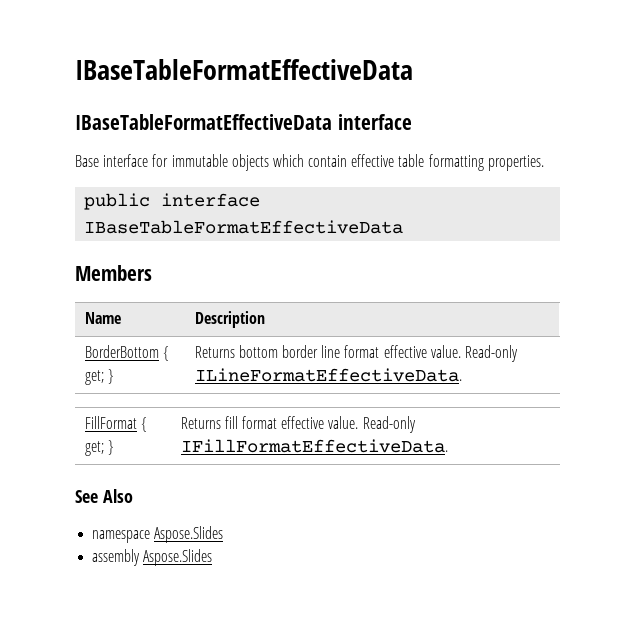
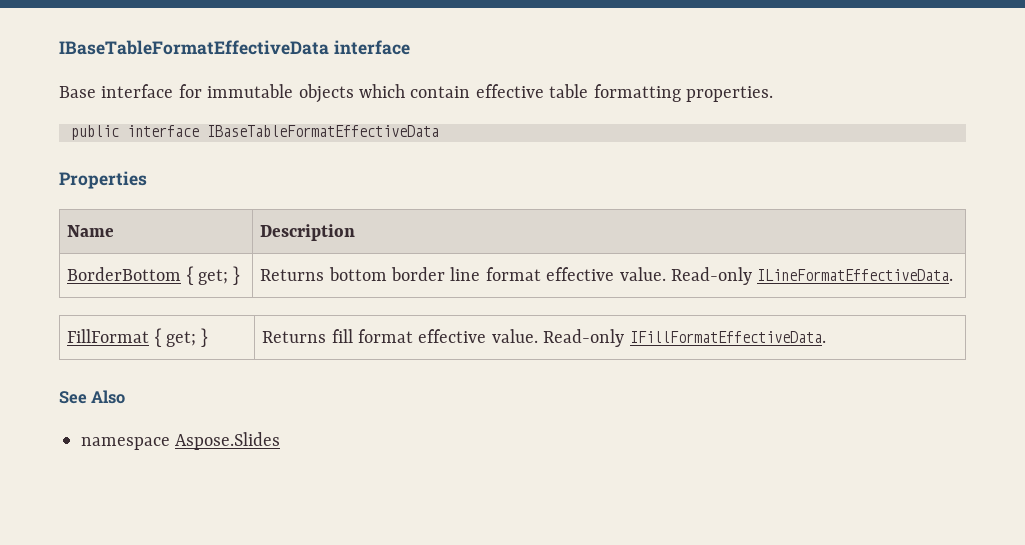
[75,59,413,80] [75,114,332,130] IBaseTableFormatEffectiveData // IBaseTableFormatEffectiveData -> [59,40,329,55] IBaseTableFormatEffectiveData
[75,265,152,281] Members -> [59,171,147,189] Properties
[92,549,213,566] // assembly Aspose.Slides -> (281, 441) none

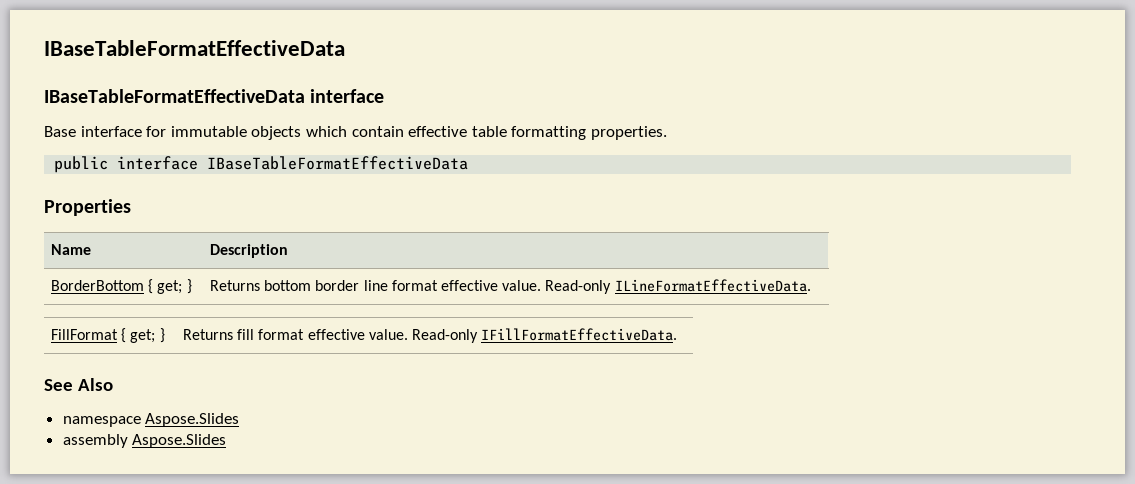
[59,40,329,55] IBaseTableFormatEffectiveData -> [44,40,345,56] [44,89,305,103] IBaseTableFormatEffectiveData // IBaseTableFormatEffectiveData
(281, 441) none -> [62,434,227,448] // assembly Aspose.Slides

